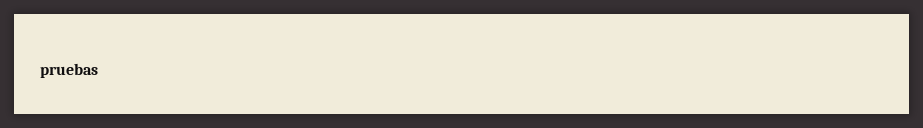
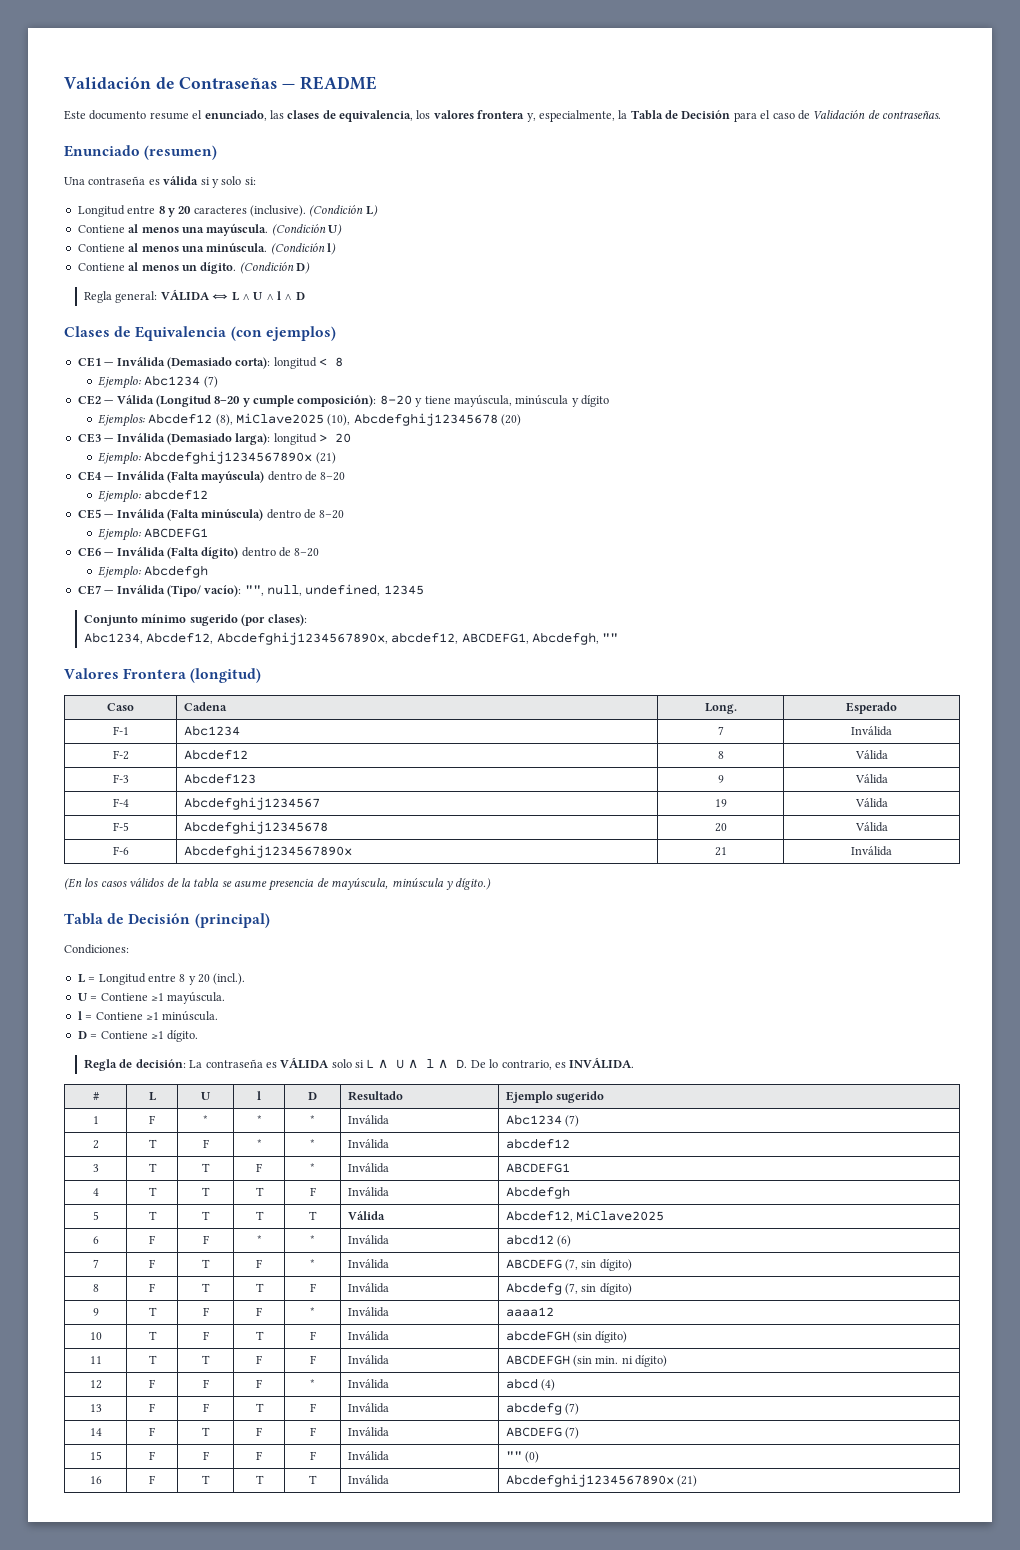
[40,63,98,78] pruebas -> [64,76,377,90] [64,110,941,122] [64,145,218,160] [64,176,256,188] [77,205,378,217] [77,224,342,236] [77,243,336,255] [77,262,310,274] [84,289,305,303] [64,326,336,341] [77,357,343,369] [97,375,218,389] [77,394,609,407] [97,413,522,427] [77,433,351,445] [97,451,336,465] [77,471,346,483] [97,489,209,503] [77,509,345,521] [97,528,209,541] [77,547,320,559] [97,565,209,579] [77,584,424,597] [84,614,307,626] [84,632,619,645] [64,668,262,683] [107,703,134,711] [183,702,227,711] [704,703,737,714] [846,702,897,714] [112,726,129,735] [183,725,240,736] [717,726,724,735] [851,726,892,736] [112,750,129,760] [183,749,248,760] [717,751,724,759] [854,750,888,760] [112,774,129,783] [183,773,256,784] [717,775,724,783] [854,774,888,784] [112,798,129,807] [183,797,320,810] [714,799,727,807] [854,798,888,808] [112,822,129,831] [183,821,328,834] [714,823,727,832] [854,822,888,832] [112,846,129,855] [183,845,352,858] [714,847,727,856] [851,846,892,856] [64,878,492,891] [64,913,270,928] [64,944,129,954] [77,973,246,985] [77,991,226,1004] [77,1010,219,1021] [77,1030,199,1042] [84,1057,635,1071] [92,1092,100,1100] [148,1092,156,1101] [201,1092,211,1100] [257,1091,261,1100] [308,1092,317,1100] [347,1091,403,1101] [505,1091,604,1103] [92,1116,99,1124] [149,1115,155,1124] [203,1115,208,1124] [256,1115,262,1124] [310,1115,315,1124] [347,1115,389,1125] [505,1114,579,1127] [92,1140,99,1149] [148,1139,157,1148] [202,1139,209,1148] [256,1139,262,1148] [310,1139,315,1148] [347,1139,389,1149] [505,1138,570,1149] [92,1164,99,1172] [148,1163,157,1172] [202,1163,210,1172] [256,1163,262,1172] [310,1163,315,1172] [347,1163,389,1173] [505,1163,570,1173] [92,1188,99,1196] [148,1187,157,1196] [202,1187,210,1196] [255,1187,264,1196] [309,1187,316,1196] [347,1187,389,1197] [505,1186,570,1199] [92,1211,99,1220] [148,1211,157,1220] [202,1211,210,1220] [255,1211,264,1220] [309,1211,317,1220] [347,1211,385,1220] [505,1210,664,1222] [92,1236,99,1244] [149,1235,155,1244] [202,1235,209,1244] [256,1235,262,1244] [310,1235,315,1244] [347,1235,389,1245] [505,1234,571,1247] [92,1259,99,1268] [149,1259,155,1268] [202,1259,210,1268] [256,1259,262,1268] [310,1259,315,1268] [347,1259,389,1269] [505,1259,632,1271] [92,1284,99,1292] [149,1283,155,1292] [202,1283,210,1292] [255,1283,264,1292] [309,1283,316,1292] [347,1283,389,1293] [505,1282,632,1295] [92,1308,99,1316] [148,1307,157,1316] [202,1307,209,1316] [256,1307,262,1316] [310,1307,315,1316] [347,1307,389,1317] [505,1307,554,1317] [89,1332,102,1340] [148,1331,157,1340] [202,1331,209,1340] [255,1331,264,1340] [309,1331,316,1340] [347,1331,389,1341] [505,1330,628,1343] [89,1356,102,1364] [148,1355,157,1364] [202,1355,210,1364] [256,1355,262,1364] [309,1355,316,1364] [347,1355,389,1365] [505,1355,668,1367] [89,1380,102,1389] [149,1379,155,1388] [202,1379,209,1388] [256,1379,262,1388] [310,1379,315,1388] [347,1379,389,1389] [505,1378,555,1391] [89,1404,102,1412] [149,1403,155,1412] [202,1403,209,1412] [255,1403,264,1412] [309,1403,316,1412] [347,1403,389,1413] [505,1402,579,1415] [89,1428,102,1436] [149,1427,155,1436] [202,1427,210,1436] [256,1427,262,1436] [309,1427,316,1436] [347,1427,389,1437] [505,1427,579,1439] [89,1451,102,1460] [149,1451,155,1460] [202,1451,209,1460] [256,1451,262,1460] [309,1451,316,1460] [347,1451,389,1461] [505,1451,539,1463] [89,1476,102,1484] [149,1475,155,1484] [202,1475,210,1484] [255,1475,264,1484] [309,1475,317,1484] [347,1475,389,1485] [505,1474,697,1487] Validación de Contraseñas — README // Este documento resume el enunciado, las clases de equivalencia, los valores frontera y, especialmente, la Tabla de Decisión para el caso de Validación de contraseñas. // Enunciado (resumen) // Una contraseña es válida si y solo si: // Longitud entre 8 y 20 caracteres (inclusive). (Condición L) // Contiene al menos una mayúscula. (Condición U) // Contiene al menos una minúscula. (Condición l) // Contiene al menos un dígito. (Condición D) // Regla general: VÁLIDA ⇔ L ∧ U ∧ l ∧ D // Clases de Equivalencia (con ejemplos) // CE1 — Inválida (Demasiado corta): longitud < 8 // Ejemplo: Abc1234 (7) // CE2 — Válida (Longitud 8–20 y cumple composición): 8–20 y tiene mayúscula, minúscula y dígito // Ejemplos: Abcdef12 (8), MiClave2025 (10), Abcdefghij12345678 (20) // CE3 — Inválida (Demasiado larga): longitud > 20 // Ejemplo: Abcdefghij1234567890x (21) // CE4 — Inválida (Falta mayúscula) dentro de 8–20 // Ejemplo: abcdef12 // CE5 — Inválida (Falta minúscula) dentro de 8–20 // Ejemplo: ABCDEFG1 // CE6 — Inválida (Falta dígito) dentro de 8–20 // Ejemplo: Abcdefgh // CE7 — Inválida (Tipo/ vacío): "", null, undefined, 12345 // Conjunto mínimo sugerido (por clases): // Abc1234, Abcdef12, Abcdefghij1234567890x, abcdef12, ABCDEFG1, Abcdefgh, "" // Valores Frontera (longitud) // Caso | Cadena | Long. | Esperado // F-1 | Abc1234 | 7 | Inválida // F-2 | Abcdef12 | 8 | Válida // F-3 | Abcdef123 | 9 | Válida // F-4 | Abcdefghij1234567 | 19 | Válida // F-5 | Abcdefghij12345678 | 20 | Válida // F-6 | Abcdefghij1234567890x | 21 | Inválida // (En los casos válidos de la tabla se asume presencia de mayúscula, minúscula y dígito.) // Tabla de Decisión (principal) // Condiciones: // L = Longitud entre 8 y 20 (incl.). // U = Contiene ≥1 mayúscula. // l = Contiene ≥1 minúscula. // D = Contiene ≥1 dígito. // Regla de decisión: La contraseña es VÁLIDA solo si L ∧ U ∧ l ∧ D. De lo contrario, es INVÁLIDA. // # | L | U | l | D | Resultado | Ejemplo sugerido // 1 | F | * | * | * | Inválida | Abc1234 (7) // 2 | T | F | * | * | Inválida | abcdef12 // 3 | T | T | F | * | Inválida | ABCDEFG1 // 4 | T | T | T | F | Inválida | Abcdefgh // 5 | T | T | T | T | Válida | Abcdef12, MiClave2025 // 6 | F | F | * | * | Inválida | abcd12 (6) // 7 | F | T | F | * | Inválida | ABCDEFG (7, sin dígito) // 8 | F | T | T | F | Inválida | Abcdefg (7, sin dígito) // 9 | T | F | F | * | Inválida | aaaa12 // 10 | T | F | T | F | Inválida | abcdeFGH (sin dígito) // 11 | T | T | F | F | Inválida | ABCDEFGH (sin min. ni dígito) // 12 | F | F | F | * | Inválida | abcd (4) // 13 | F | F | T | F | Inválida | abcdefg (7) // 14 | F | T | F | F | Inválida | ABCDEFG (7) // 15 | F | F | F | F | Inválida | "" (0) // 16 | F | T | T | T | Inválida | Abcdefghij1234567890x (21)

